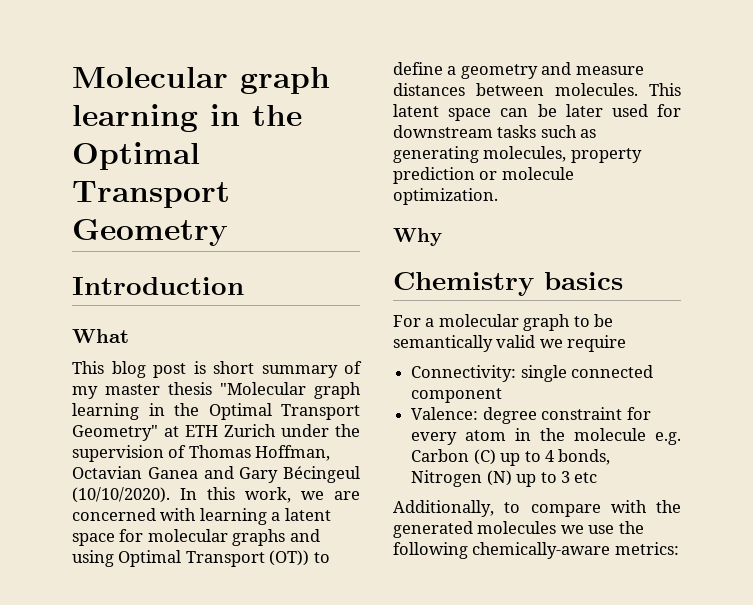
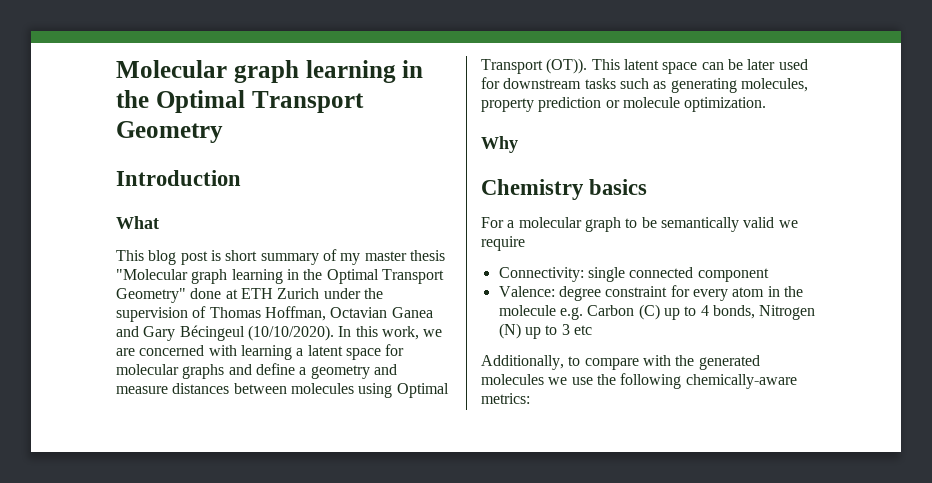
(158, 433) none -> [190,288,222,299] done
[72,550,330,567] using Optimal Transport (OT)) to -> (252, 369) none
[555,83,638,96] molecules. -> [290,383,449,398] [481,58,588,74] molecules using Optimal Transport (OT)).

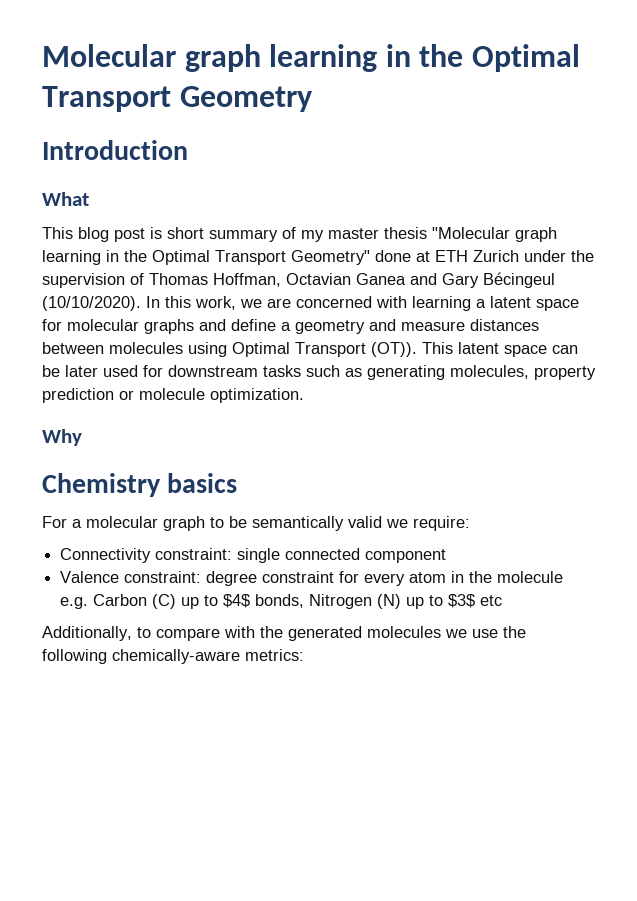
[481,236,525,251] [498,267,584,282] require // Connectivity: -> [413,516,470,531] [60,548,233,563] require: // Connectivity constraint:
[498,286,555,297] Valence: -> [60,571,202,583] Valence constraint:
[700,305,709,316] 4 -> [223,594,251,608] $4$
[561,324,570,335] 3 -> [448,594,476,608] $3$

